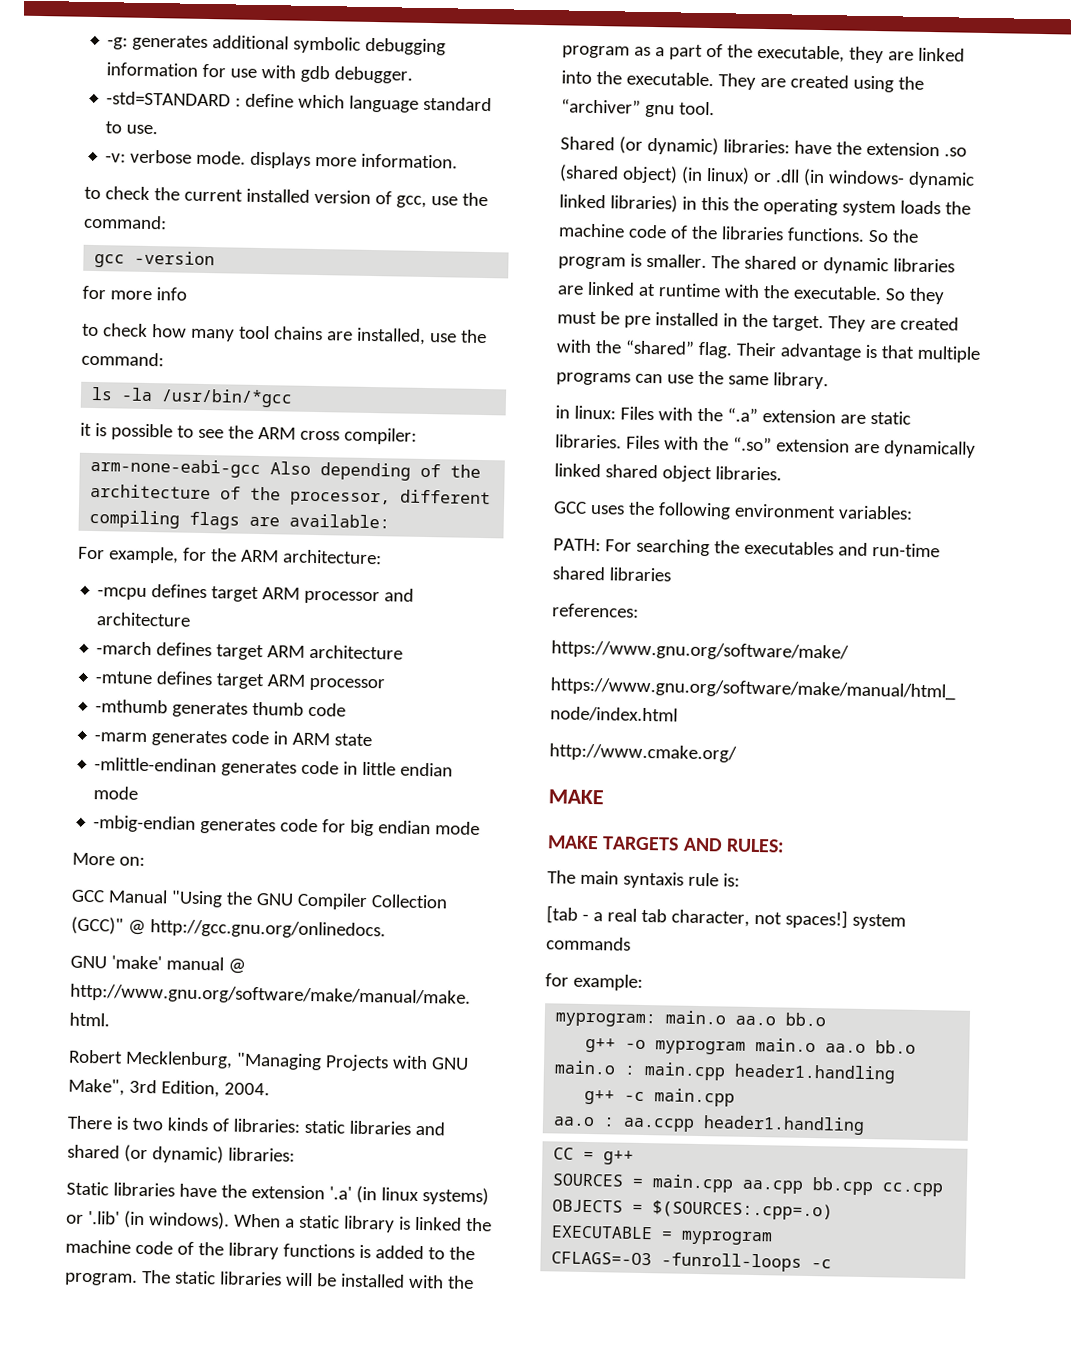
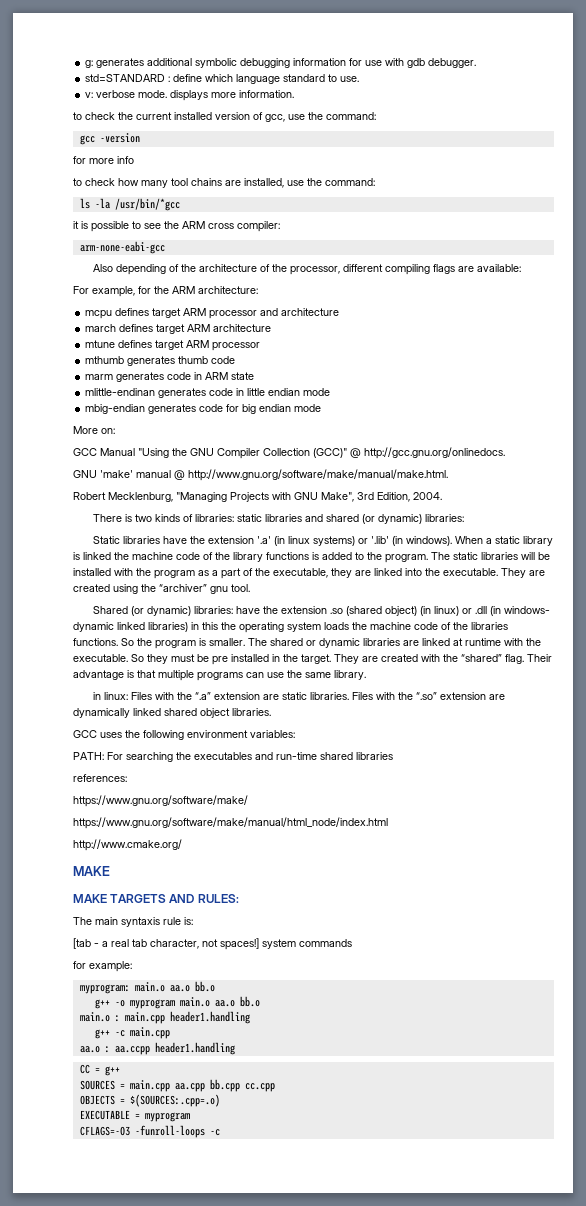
[107,37,129,50] -g: -> [85,60,94,68] g:
[106,91,232,107] -std=STANDARD -> [85,74,166,82] std=STANDARD
[105,153,127,163] -v: -> [85,92,94,98] v:
(262, 468) none -> (165, 247) //
[97,587,148,601] -mcpu -> [85,310,113,319] mcpu
[96,641,153,656] -march -> [85,324,117,332] march
[95,671,154,685] -mtune -> [85,340,116,348] mtune
[95,699,169,714] -mthumb -> [85,356,125,364] mthumb
[94,732,148,743] -marm -> [85,374,114,380] marm
[94,757,218,773] -mlittle-endinan -> [85,388,156,396] mlittle-endinan
[93,815,197,833] -mbig-endian -> [85,404,146,414] mbig-endian

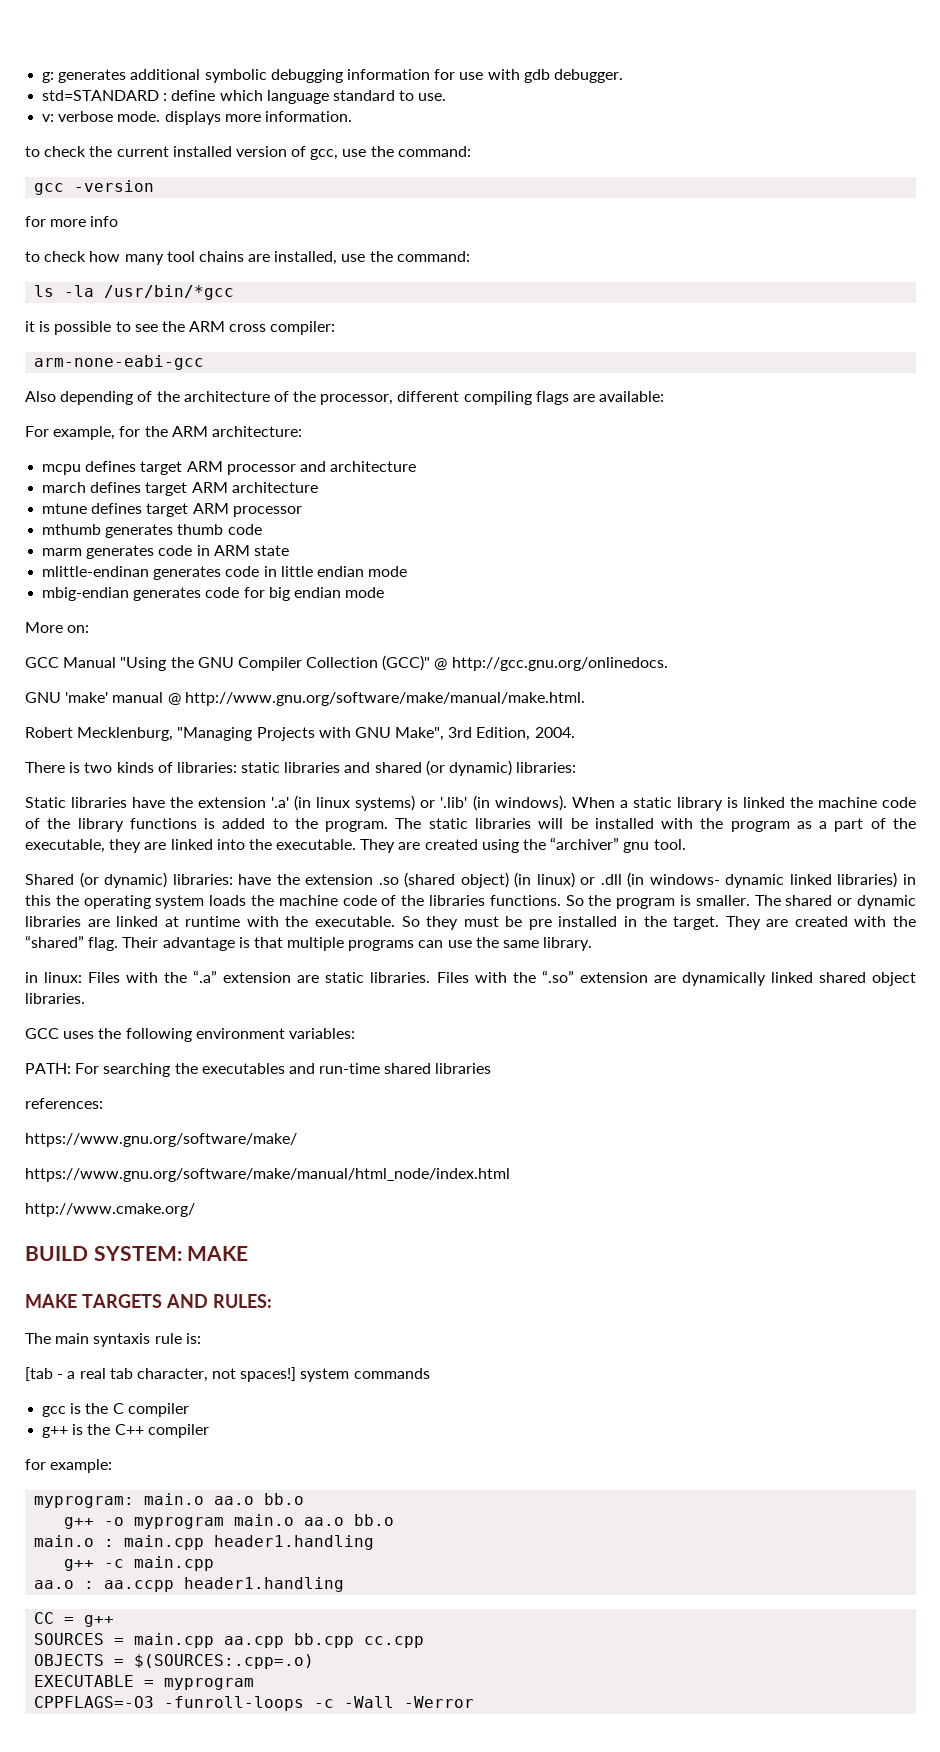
(182, 845) none -> [25,1246,182,1261] BUILD SYSTEM:
(352, 943) none -> [42,1403,189,1417] [42,1424,209,1438] // gcc is the C compiler // g++ is the C++ compiler
[79,1126,130,1136] CFLAGS=-O3 -> [34,1696,155,1708] CPPFLAGS=-O3
(220, 1132) none -> [344,1696,475,1708] -Wall -Werror

